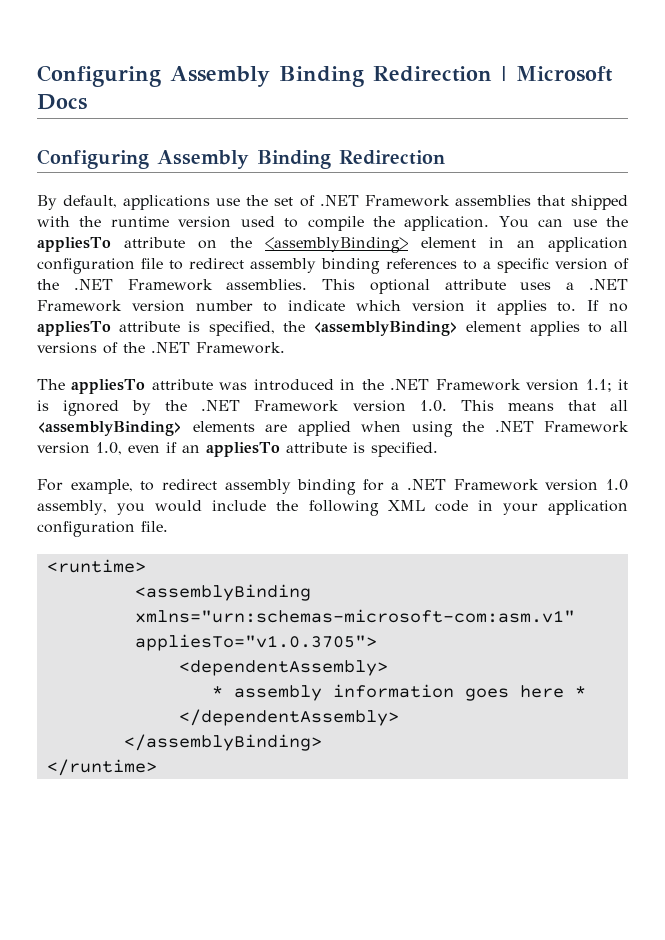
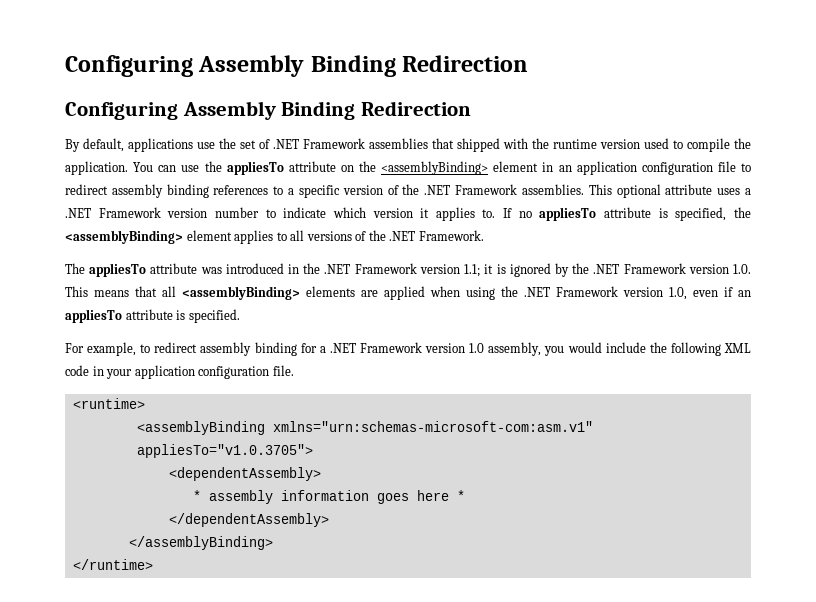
[37,65,613,87] [37,94,87,110] Configuring Assembly Binding Redirection | Microsoft Docs -> [65,55,529,77] Configuring Assembly Binding Redirection

